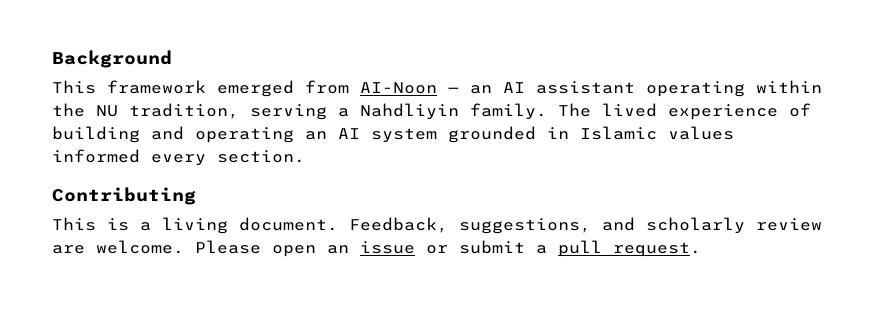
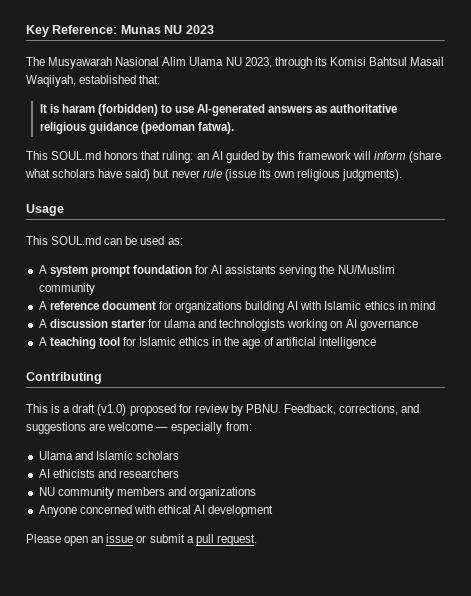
[52,50,172,68] [52,80,822,97] [52,103,811,120] [52,126,734,143] [52,149,305,166] [52,187,196,205] [52,217,822,234] [52,240,184,254] Background // This framework emerged from AI-Noon — an AI assistant operating within the NU tradition, serving a Nahdliyin family. The lived experience of building and operating an AI system grounded in Islamic values informed every section. // Contributing // This is a living document. Feedback, suggestions, and scholarly review are welcome. -> [26,25,214,37] [26,57,445,69] [26,75,161,87] [39,104,398,116] [39,122,234,134] [26,151,442,163] [25,169,403,181] [26,204,64,216] [26,236,183,245] [38,265,395,277] [38,283,95,295] [38,301,435,313] [38,319,418,331] [38,337,376,349] [26,372,102,384] [26,404,420,416] [26,422,252,434] [38,451,179,460] [38,469,179,478] [38,487,257,499] [38,505,274,517] Key Reference: Munas NU 2023 // The Musyawarah Nasional Alim Ulama NU 2023, through its Komisi Bahtsul Masail Waqiiyah, established that: // It is haram (forbidden) to use AI-generated answers as authoritative religious guidance (pedoman fatwa). // This SOUL.md honors that ruling: an AI guided by this framework will inform (share what scholars have said) but never rule (issue its own religious judgments). // Usage // This SOUL.md can be used as: // A system prompt foundation for AI assistants serving the NU/Muslim community // A reference document for organizations building AI with Islamic ethics in mind // A discussion starter for ulama and technologists working on AI governance // A teaching tool for Islamic ethics in the age of artificial intelligence // Contributing // This is a draft (v1.0) proposed for review by PBNU. Feedback, corrections, and suggestions are welcome — especially from: // Ulama and Islamic scholars // AI ethicists and researchers // NU community members and organizations // Anyone concerned with ethical AI development //

